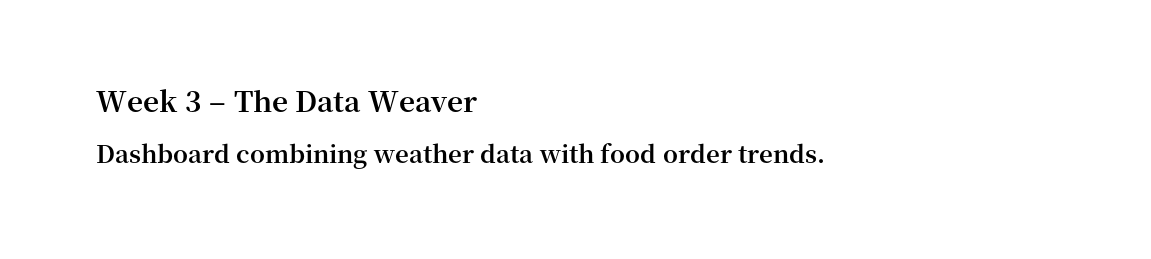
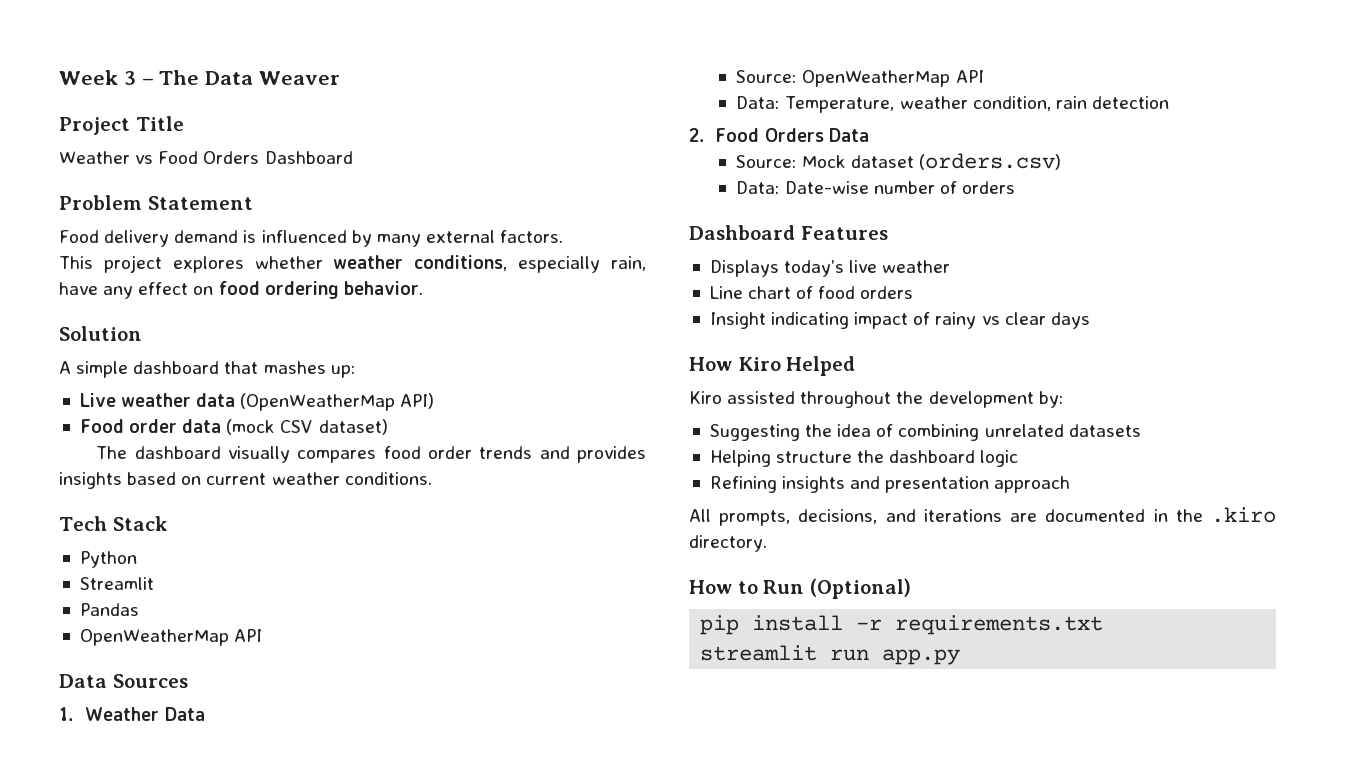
[96,142,826,169] Dashboard combining weather data with food order trends. -> [59,116,184,135] [59,151,353,164] [59,195,253,210] [59,230,564,247] [59,255,647,273] [59,281,423,299] [59,326,142,341] [59,361,355,378] [79,393,435,411] [79,419,388,435] [96,446,646,463] [59,472,432,489] [59,516,168,531] [79,551,137,568] [79,577,154,590] [79,603,139,616] [79,629,263,646] [59,674,188,688] [59,707,205,721] [736,70,984,87] [736,96,1170,113] [689,128,869,142] [736,153,1061,170] [736,181,1015,194] [689,225,888,240] [709,260,951,277] [709,286,914,299] [709,312,1090,329] [689,356,856,376] [689,391,1063,408] [709,424,1141,441] [709,450,1019,467] [709,476,1071,493] [689,507,1276,526] [689,535,767,552] [689,578,911,599] [700,615,1104,635] [700,645,961,665] Project Title // Weather vs Food Orders Dashboard // Problem Statement // Food delivery demand is influenced by many external factors. // This project explores whether weather conditions, especially rain, have any effect on food ordering behavior. // Solution // A simple dashboard that mashes up: // Live weather data (OpenWeatherMap API) // Food order data (mock CSV dataset) // The dashboard visually compares food order trends and provides insights based on current weather conditions. // Tech Stack // Python // Streamlit // Pandas // OpenWeatherMap API // Data Sources // 1. Weather Data // Source: OpenWeatherMap API // Data: Temperature, weather condition, rain detection // 2. Food Orders Data // Source: Mock dataset (orders.csv) // Data: Date-wise number of orders // Dashboard Features // Displays today’s live weather // Line chart of food orders // Insight indicating impact of rainy vs clear days // How Kiro Helped // Kiro assisted throughout the development by: // Suggesting the idea of combining unrelated datasets // Helping structure the dashboard logic // Refining insights and presentation approach // All prompts, decisions, and iterations are documented in the .kiro directory. // How to Run (Optional) // pip install -r requirements.txt // streamlit run app.py

